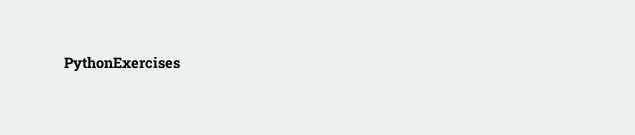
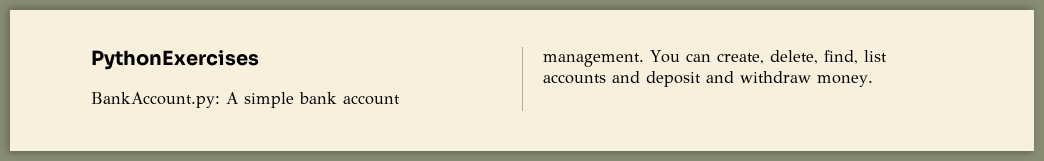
(180, 64) none -> [91,92,400,108] [543,50,887,67] [543,71,873,87] // BankAccount.py: A simple bank account management. You can create, delete, find, list accounts and deposit and withdraw money.

